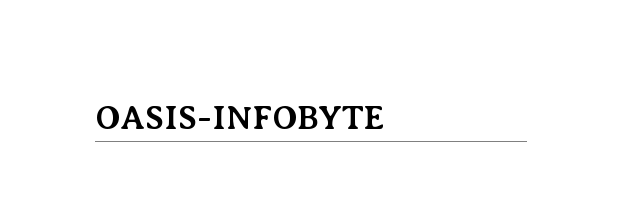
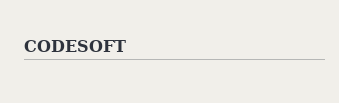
[95,106,384,129] OASIS-INFOBYTE -> [24,40,126,52] CODESOFT

